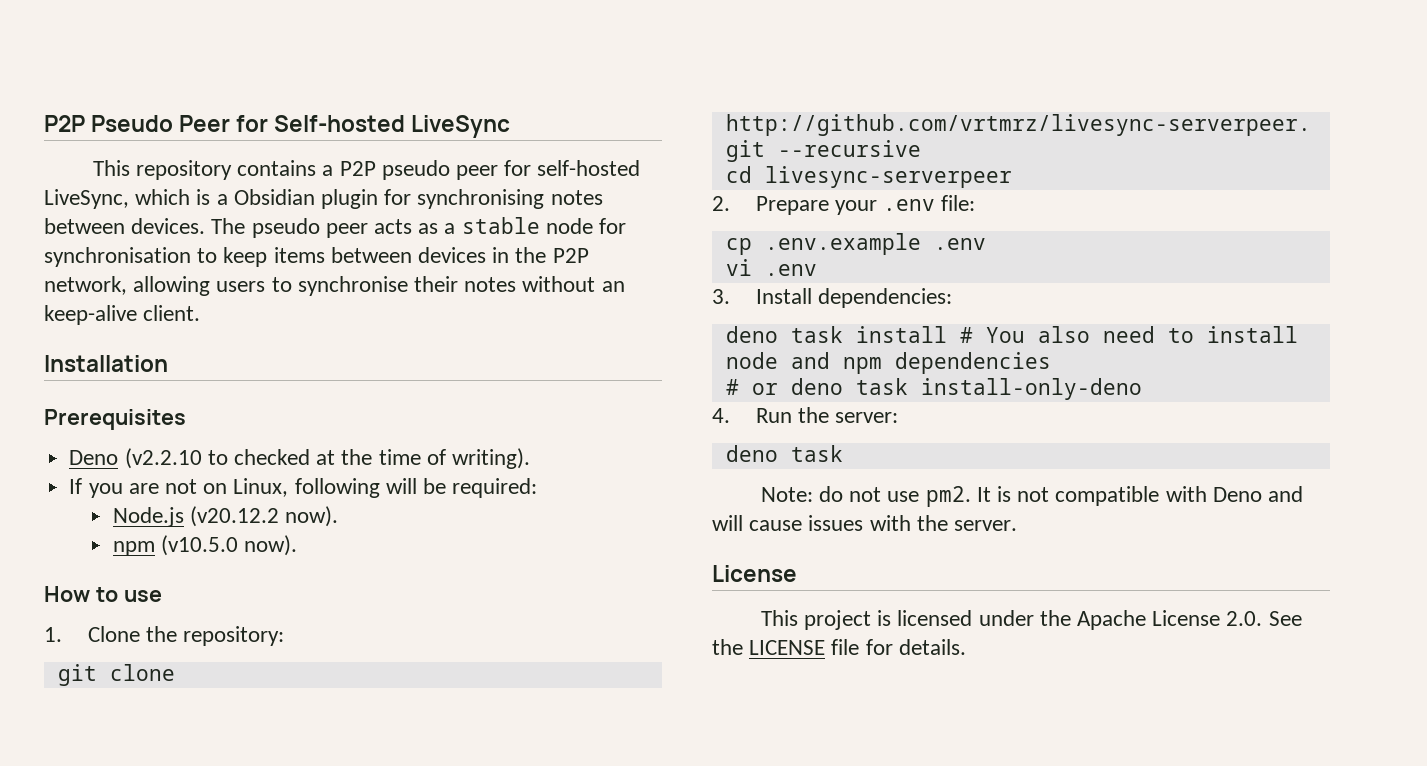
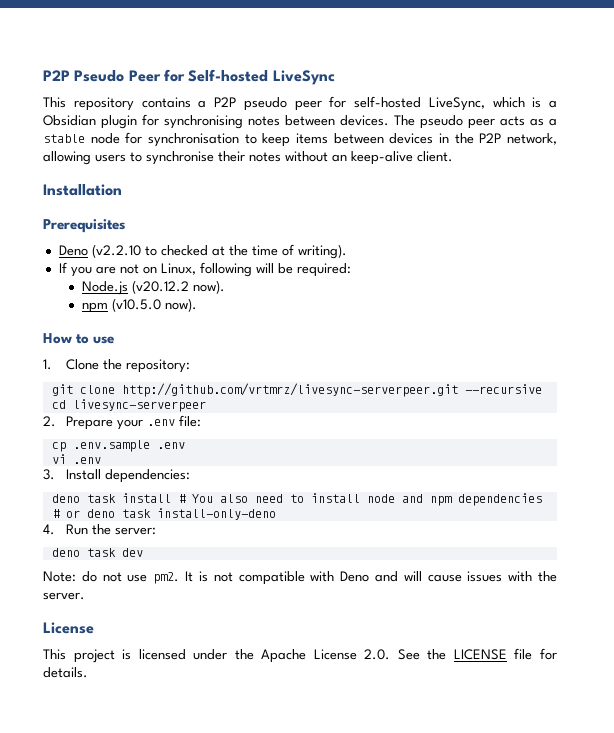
[764,233,921,255] .env.example -> [72,440,150,452] .env.sample
(843, 453) none -> [121,548,143,557] dev

